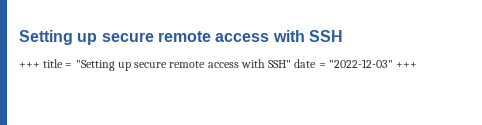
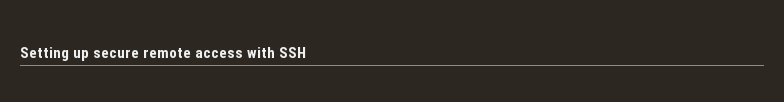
[19,59,418,71] // +++ title = "Setting up secure remote access with SSH" date = "2022-12-03" +++ -> (307, 52) none

